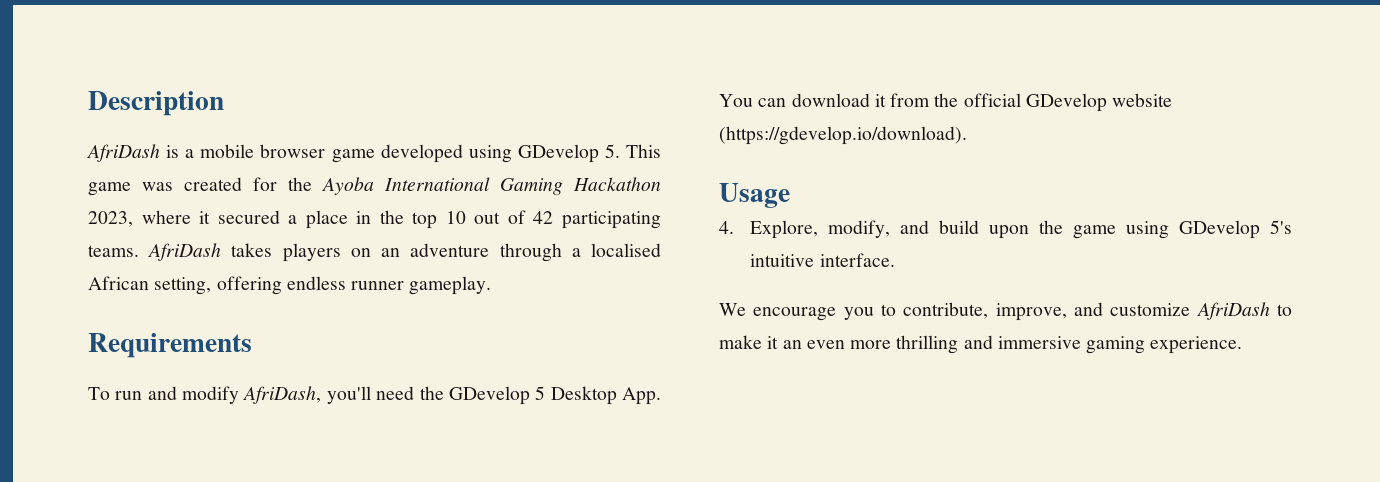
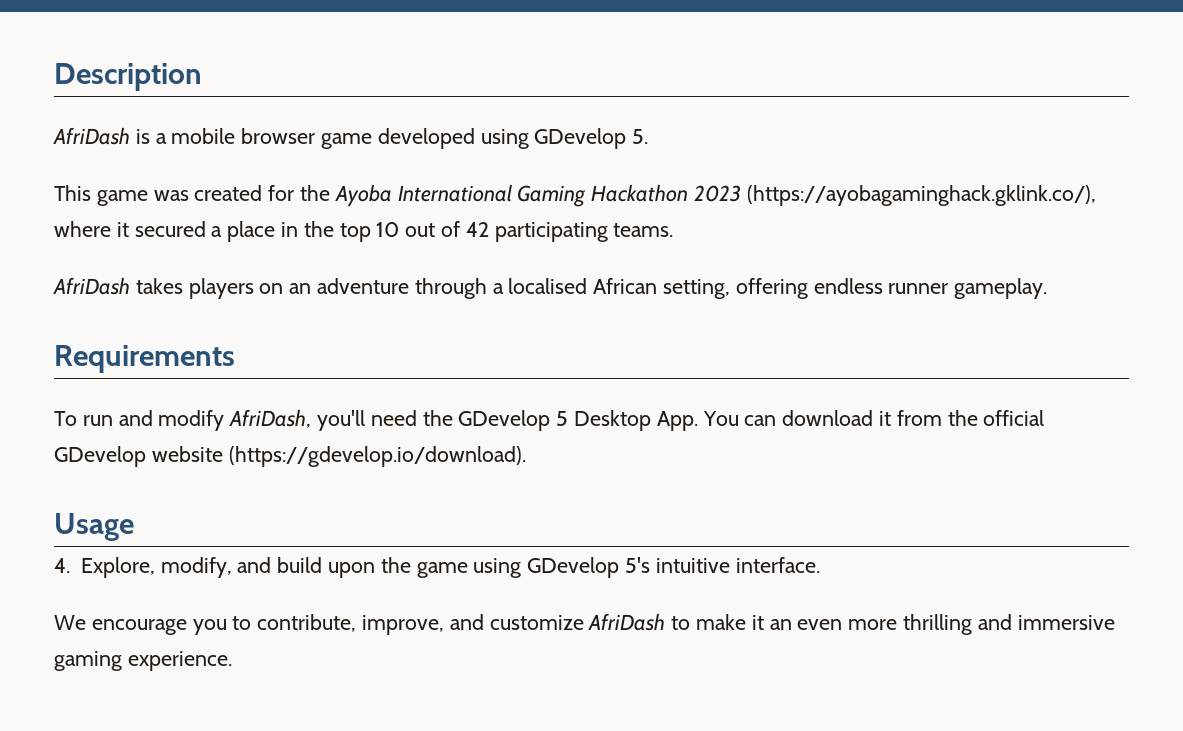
(620, 151) none -> (649, 136) //
[88,211,133,227] 2023, -> [694,185,1096,206] 2023 (https://ayobagaminghack.gklink.co/),
(139, 251) none -> (674, 230) //

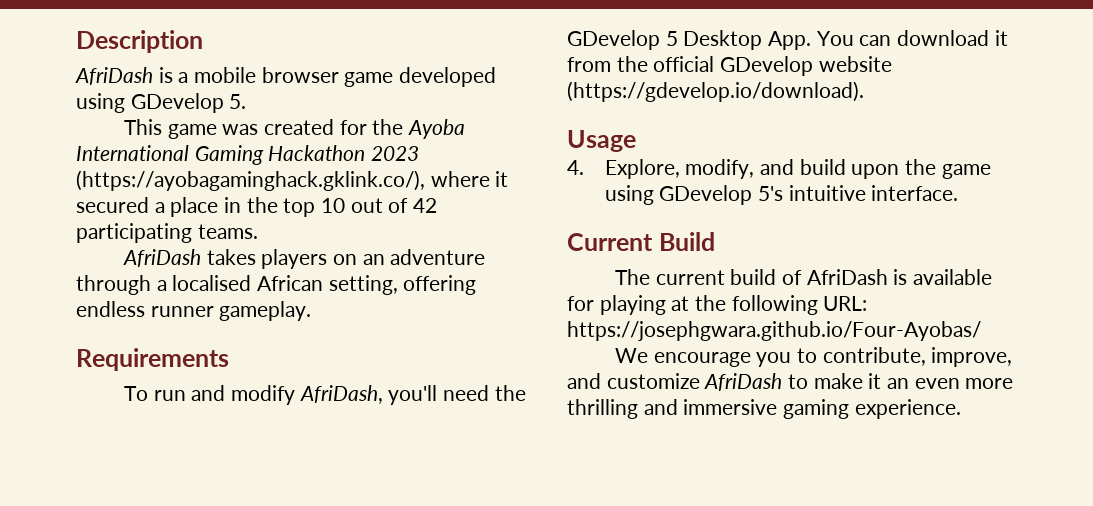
(820, 565) none -> [567,232,715,251] [614,269,993,285] [567,295,868,315] [567,321,981,341] // Current Build // The current build of AfriDash is available for playing at the following URL: https://josephgwara.github.io/Four-Ayobas/

